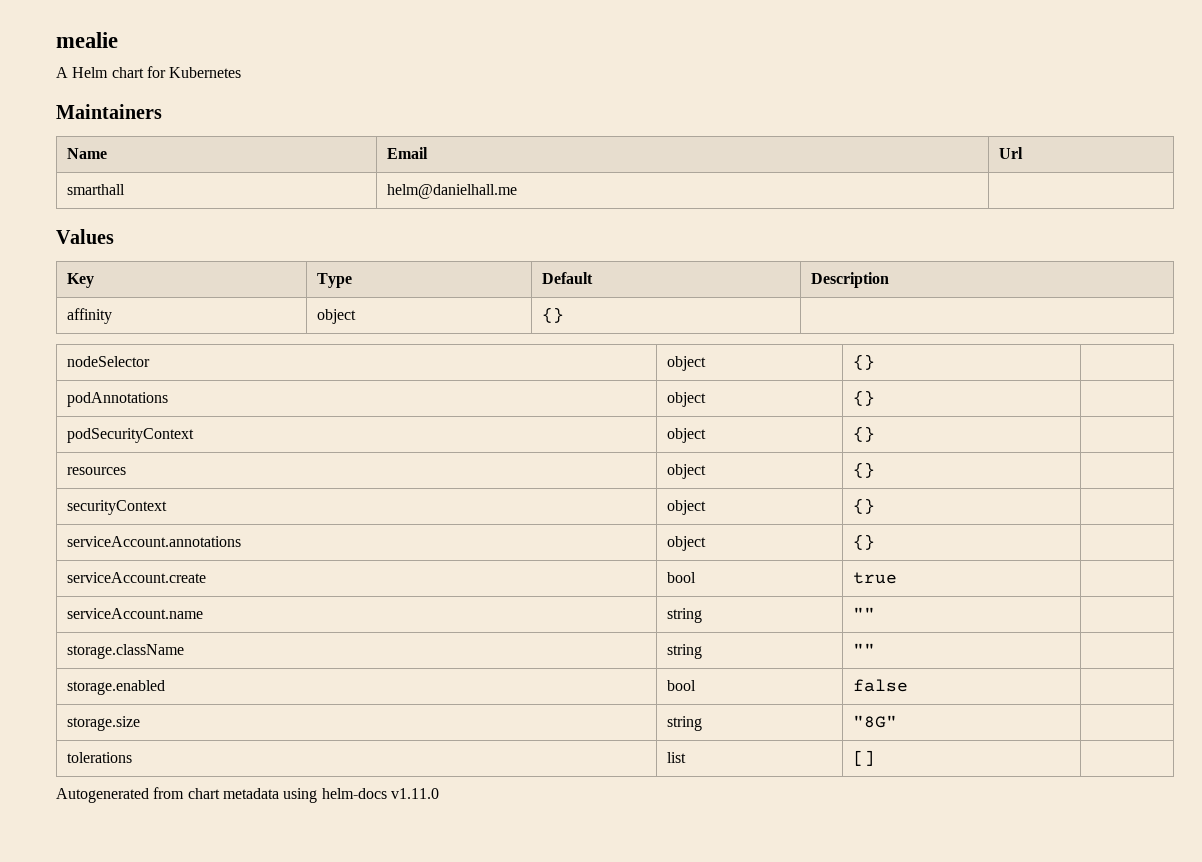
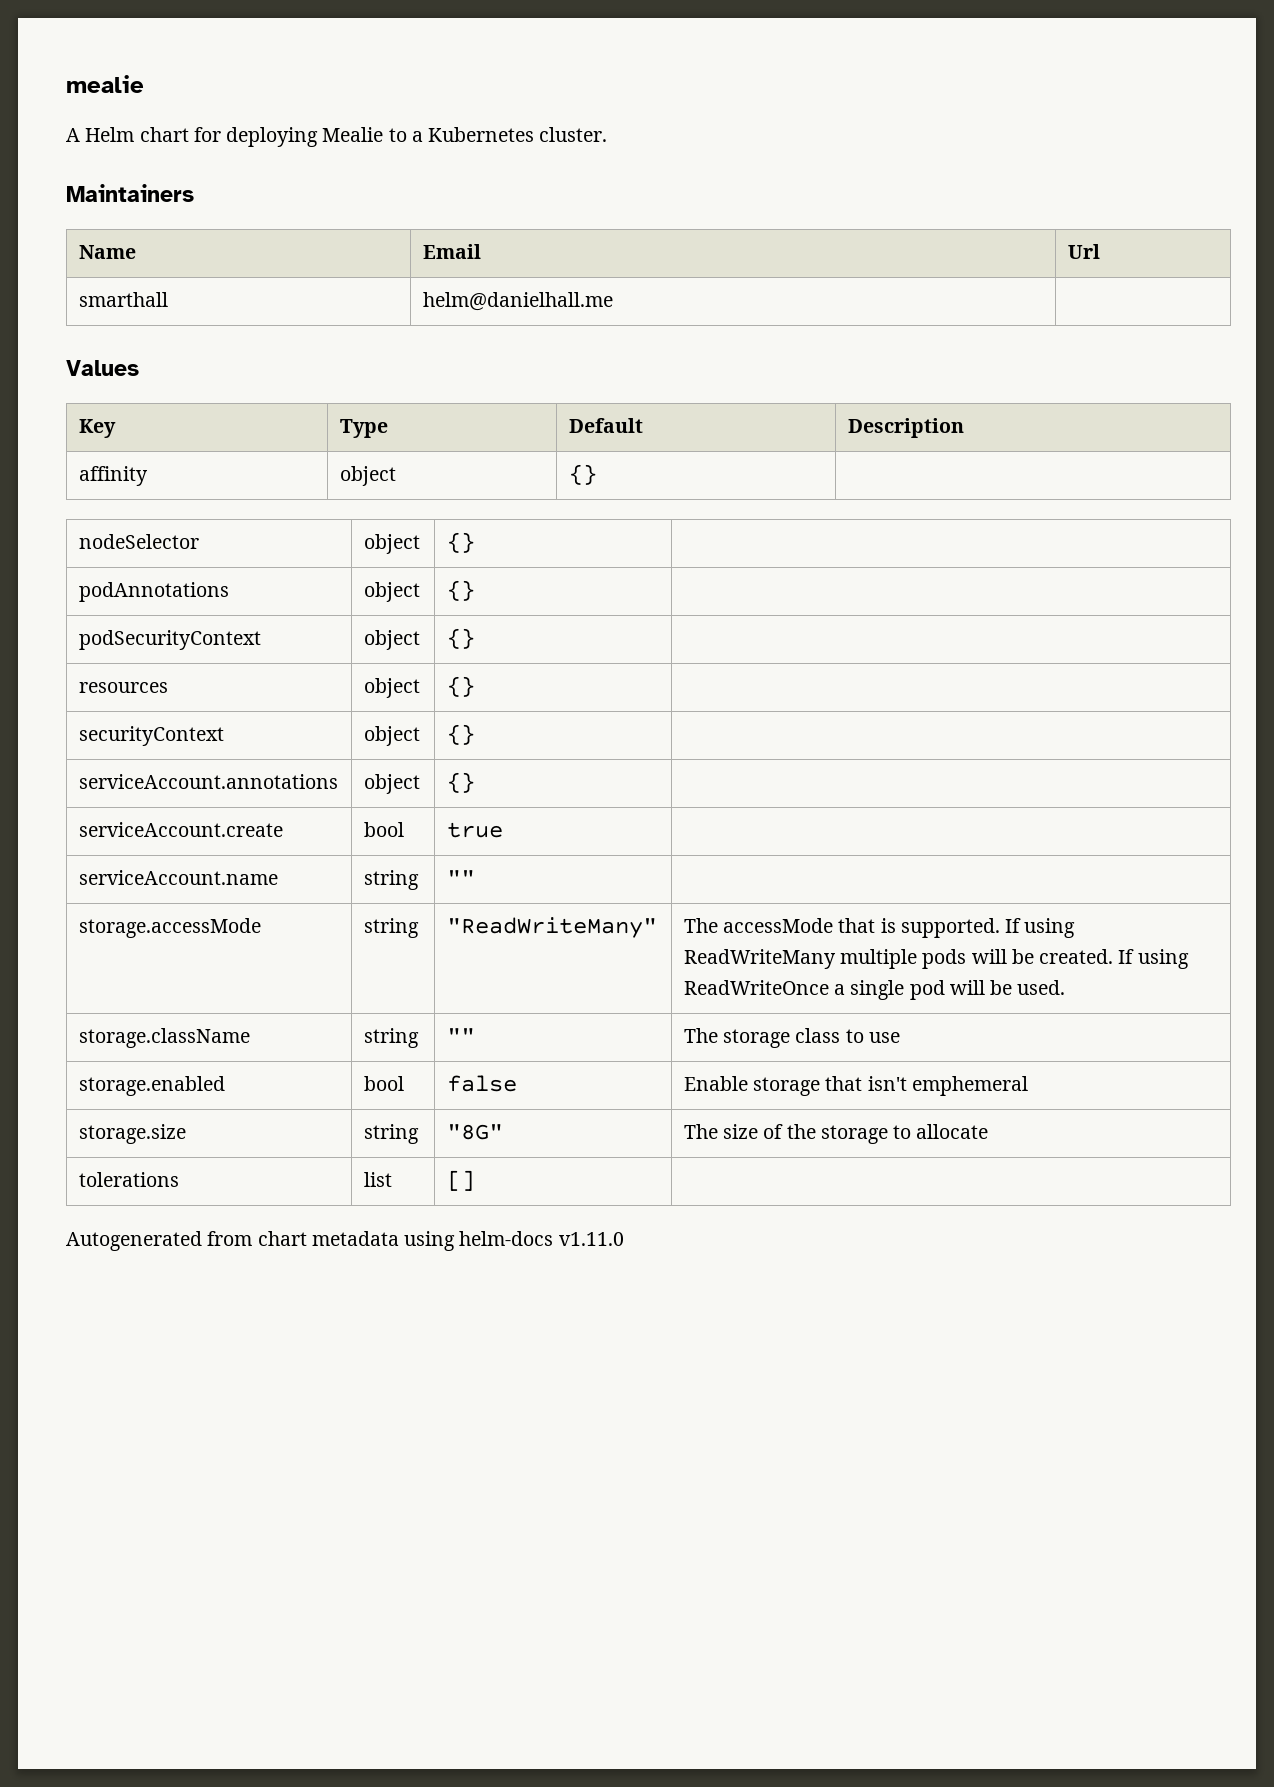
(166, 72) none -> [226,127,423,147] deploying Mealie to a
(242, 72) none -> [539,127,608,142] cluster.
[67,644,185,659] [667,644,703,659] [853,643,876,655] [67,680,166,695] [667,680,697,691] [853,679,909,692] [67,716,141,731] [667,716,703,731] [853,715,898,728] storage.className | string | "" | // storage.enabled | bool | false | // storage.size | string | "8G" | -> [78,918,261,938] [363,918,419,938] [446,917,657,938] [683,918,1076,938] [683,949,1189,969] [683,980,1066,1000] [78,1028,250,1048] [363,1028,419,1048] [446,1028,475,1043] [683,1028,900,1048] [78,1076,225,1096] [363,1076,404,1091] [446,1075,517,1092] [683,1076,1028,1096] [78,1124,186,1144] [363,1124,419,1144] [446,1124,503,1140] [683,1124,989,1144] storage.accessMode | string | "ReadWriteMany" | The accessMode that is supported. If using ReadWriteMany multiple pods will be created. If using ReadWriteOnce a single pod will be used. // storage.className | string | "" | The storage class to use // storage.enabled | bool | false | Enable storage that isn't emphemeral // storage.size | string | "8G" | The size of the storage to allocate

